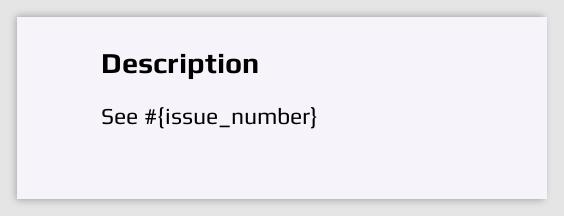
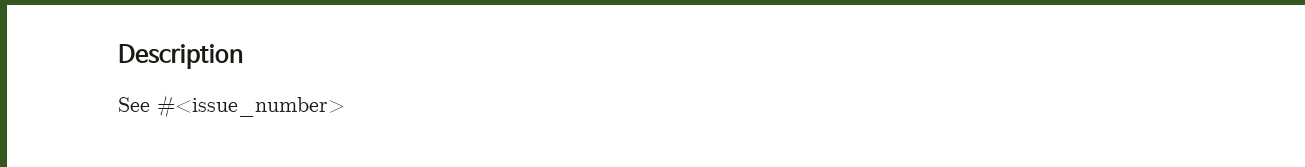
[144,107,319,129] #{issue_number} -> [157,95,345,118] #<issue_number>

